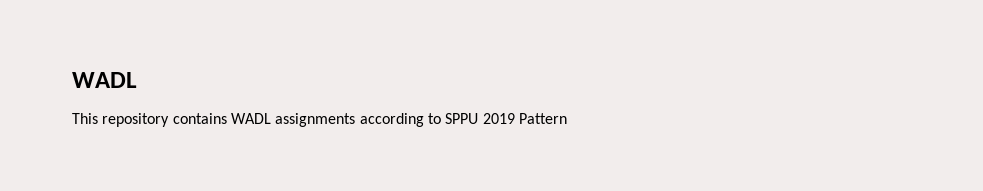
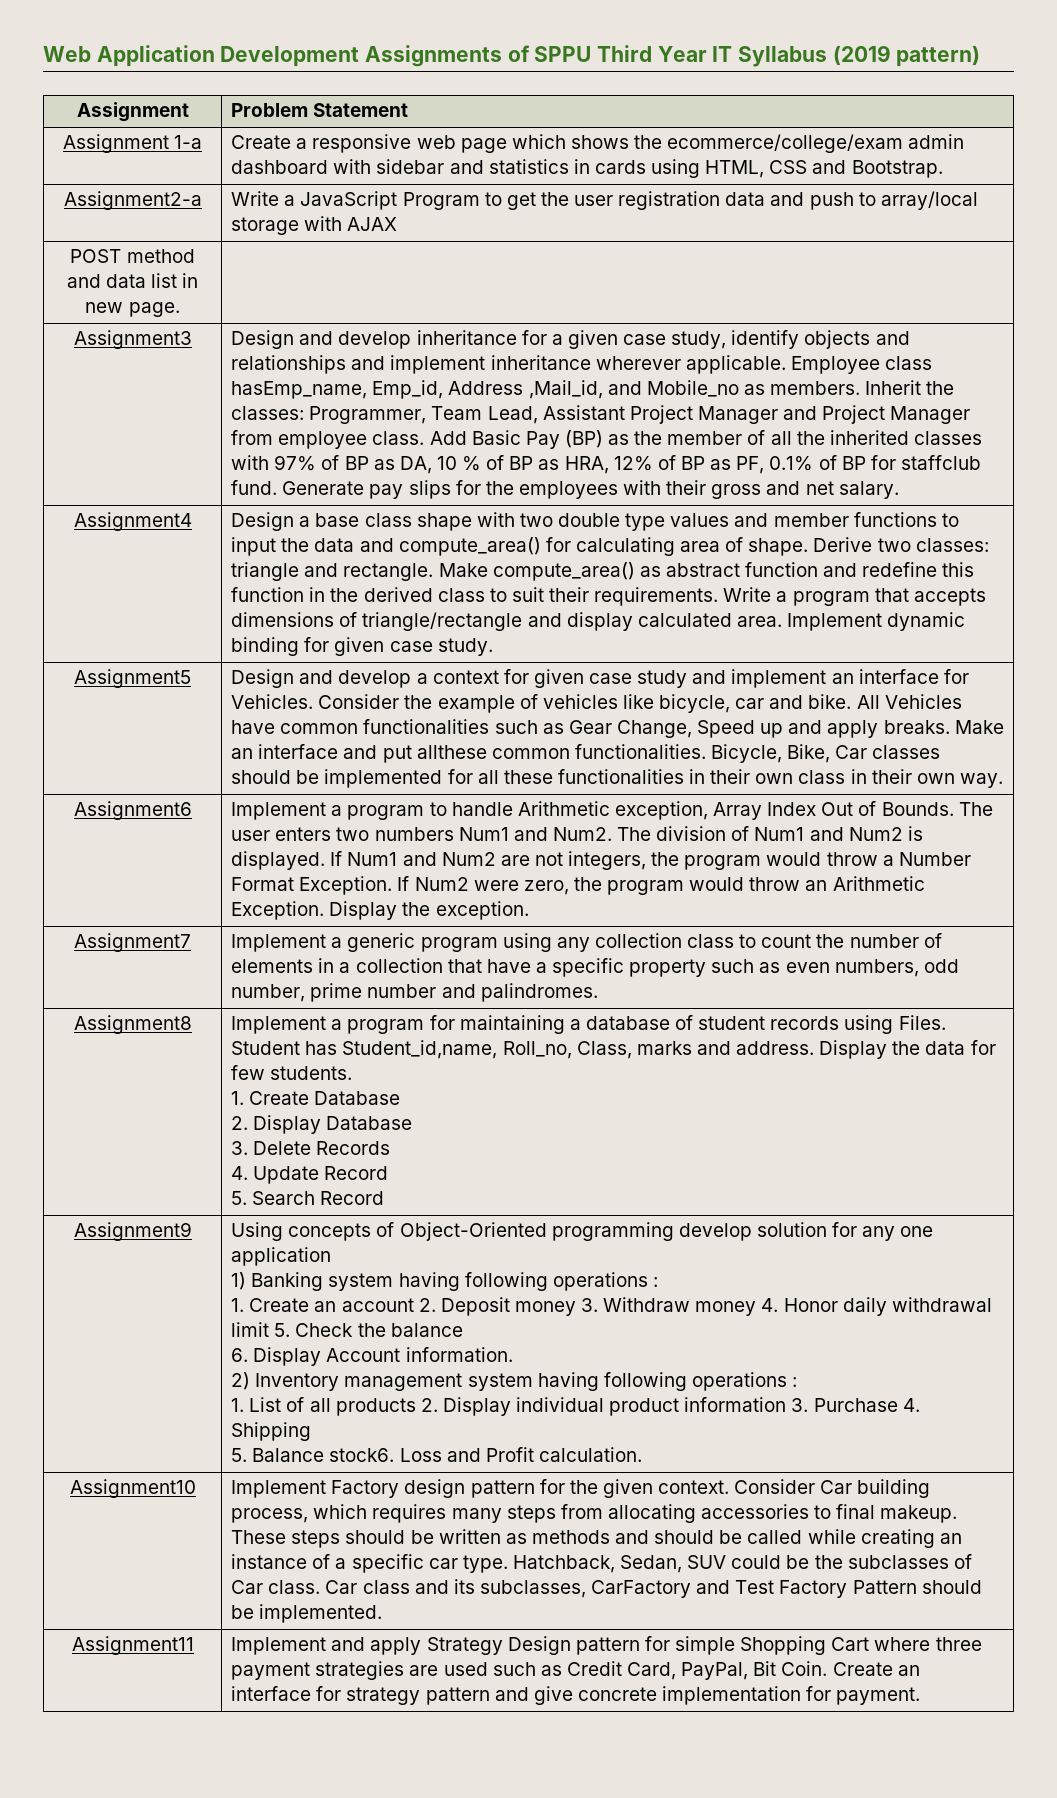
[72,72,137,88] [72,113,567,127] WADL // This repository contains WADL assignments according to SPPU 2019 Pattern -> [43,45,981,67] [76,102,189,122] [231,103,409,117] [62,134,203,153] [231,134,965,153] [231,159,943,178] [63,191,202,210] [231,191,978,210] [231,216,398,235] [70,249,195,263] [66,273,199,288] [85,302,180,317] [73,330,192,349] [231,330,910,349] [231,355,933,374] [231,380,955,399] [231,405,971,424] [231,430,982,449] [231,455,981,474] [231,480,899,499] [73,512,192,531] [231,512,959,531] [231,537,989,556] [231,562,975,581] [231,587,986,606] [231,612,966,631] [231,637,493,656] [74,669,191,688] [231,669,969,688] [231,694,962,713] [231,719,1004,738] [231,744,941,763] [231,769,1003,788] [73,801,192,820] [231,801,993,820] [231,826,923,841] [231,851,971,870] [231,876,925,895] [231,901,529,920] [74,933,191,952] [231,933,942,952] [231,958,959,977] [231,983,598,1002] [73,1015,192,1034] [231,1015,946,1034] [231,1040,996,1059] [231,1065,353,1080] [231,1091,401,1105] [231,1115,413,1134] [231,1141,391,1155] [231,1166,389,1184] [231,1191,385,1205] [73,1222,192,1241] [231,1222,934,1241] [231,1247,332,1266] [231,1272,658,1291] [231,1297,992,1316] [231,1322,463,1337] [231,1347,513,1366] [231,1372,798,1391] [231,1397,920,1416] [231,1422,312,1441] [231,1447,642,1462] [69,1479,196,1498] [231,1479,931,1498] [231,1504,958,1523] [231,1529,962,1548] [231,1554,972,1573] [231,1579,982,1598] [231,1604,383,1623] [71,1636,194,1655] [231,1636,982,1655] [231,1661,920,1680] [231,1686,921,1705] Web Application Development Assignments of SPPU Third Year IT Syllabus (2019 pattern) // Assignment | Problem Statement // Assignment 1-a | Create a responsive web page which shows the ecommerce/college/exam admin dashboard with sidebar and statistics in cards using HTML, CSS and Bootstrap. // Assignment2-a | Write a JavaScript Program to get the user registration data and push to array/local storage with AJAX // POST method and data list in new page. | // Assignment3 | Design and develop inheritance for a given case study, identify objects and relationships and implement inheritance wherever applicable. Employee class hasEmp_name, Emp_id, Address ,Mail_id, and Mobile_no as members. Inherit the classes: Programmer, Team Lead, Assistant Project Manager and Project Manager from employee class. Add Basic Pay (BP) as the member of all the inherited classes with 97% of BP as DA, 10 % of BP as HRA, 12% of BP as PF, 0.1% of BP for staffclub fund. Generate pay slips for the employees with their gross and net salary. // Assignment4 | Design a base class shape with two double type values and member functions to input the data and compute_area() for calculating area of shape. Derive two classes: triangle and rectangle. Make compute_area() as abstract function and redefine this function in the derived class to suit their requirements. Write a program that accepts dimensions of triangle/rectangle and display calculated area. Implement dynamic binding for given case study. // Assignment5 | Design and develop a context for given case study and implement an interface for Vehicles. Consider the example of vehicles like bicycle, car and bike. All Vehicles have common functionalities such as Gear Change, Speed up and apply breaks. Make an interface and put allthese common functionalities. Bicycle, Bike, Car classes should be implemented for all these functionalities in their own class in their own way. // Assignment6 | Implement a program to handle Arithmetic exception, Array Index Out of Bounds. The user enters two numbers Num1 and Num2. The division of Num1 and Num2 is displayed. If Num1 and Num2 are not integers, the program would throw a Number Format Exception. If Num2 were zero, the program would throw an Arithmetic Exception. Display the exception. // Assignment7 | Implement a generic program using any collection class to count the number of elements in a collection that have a specific property such as even numbers, odd number, prime number and palindromes. // Assignment8 | Implement a program for maintaining a database of student records using Files. Student has Student_id,name, Roll_no, Class, marks and address. Display the data for few students. // 1. Create Database // 2. Display Database // 3. Delete Records // 4. Update Record // 5. Search Record // Assignment9 | Using concepts of Object-Oriented programming develop solution for any one application // 1) Banking system having following operations : // 1. Create an account 2. Deposit money 3. Withdraw money 4. Honor daily withdrawal limit 5. Check the balance // 6. Display Account information. // 2) Inventory management system having following operations : // 1. List of all products 2. Display individual product information 3. Purchase 4. Shipping // 5. Balance stock6. Loss and Profit calculation. // Assignment10 | Implement Factory design pattern for the given context. Consider Car building process, which requires many steps from allocating accessories to final makeup. These steps should be written as methods and should be called while creating an instance of a specific car type. Hatchback, Sedan, SUV could be the subclasses of Car class. Car class and its subclasses, CarFactory and Test Factory Pattern should be implemented. // Assignment11 | Implement and apply Strategy Design pattern for simple Shopping Cart where three payment strategies are used such as Credit Card, PayPal, Bit Coin. Create an interface for strategy pattern and give concrete implementation for payment.

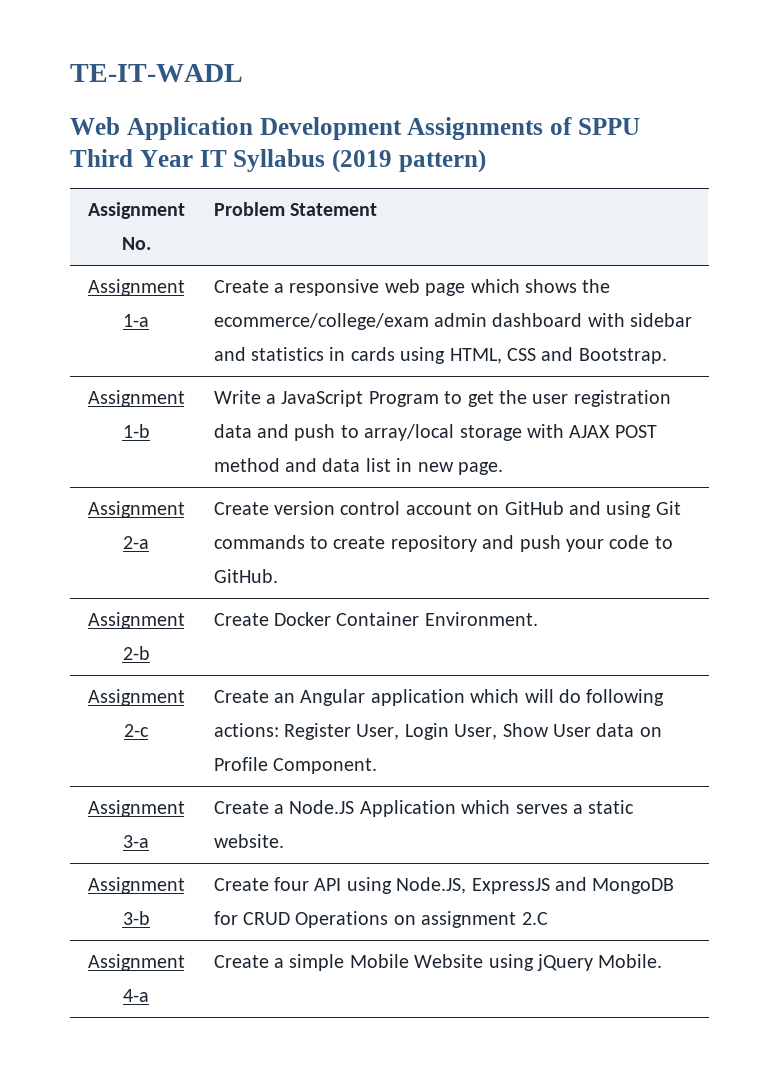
(43, 54) none -> [70,64,243,82] TE-IT-WADL //
(189, 112) none -> [121,237,151,250] No.
[63,191,202,210] Assignment2-a -> [87,390,185,407] [122,424,150,438] Assignment 1-b
(398, 224) // -> (611, 431) none
[73,330,192,349] [231,330,910,349] [231,355,933,374] [231,380,955,399] [231,405,971,424] [231,430,982,449] [231,455,981,474] [231,480,899,499] [73,512,192,531] [231,512,959,531] [231,537,989,556] [231,562,975,581] [231,587,986,606] [231,612,966,631] [231,637,493,656] [74,669,191,688] [231,669,969,688] [231,694,962,713] [231,719,1004,738] [231,744,941,763] [231,769,1003,788] [73,801,192,820] [231,801,993,820] [231,826,923,841] [231,851,971,870] [231,876,925,895] [231,901,529,920] [74,933,191,952] [231,933,942,952] [231,958,959,977] [231,983,598,1002] [73,1015,192,1034] [231,1015,946,1034] [231,1040,996,1059] [231,1065,353,1080] [231,1091,401,1105] [231,1115,413,1134] [231,1141,391,1155] [231,1166,389,1184] [231,1191,385,1205] [73,1222,192,1241] [231,1222,934,1241] [231,1247,332,1266] [231,1272,658,1291] [231,1297,992,1316] [231,1322,463,1337] [231,1347,513,1366] [231,1372,798,1391] [231,1397,920,1416] [231,1422,312,1441] [231,1447,642,1462] [69,1479,196,1498] [231,1479,931,1498] [231,1504,958,1523] [231,1529,962,1548] [231,1554,972,1573] [231,1579,982,1598] [231,1604,383,1623] [71,1636,194,1655] [231,1636,982,1655] [231,1661,920,1680] [231,1686,921,1705] | // Assignment3 | Design and develop inheritance for a given case study, identify objects and relationships and implement inheritance wherever applicable. Employee class hasEmp_name, Emp_id, Address ,Mail_id, and Mobile_no as members. Inherit the classes: Programmer, Team Lead, Assistant Project Manager and Project Manager from employee class. Add Basic Pay (BP) as the member of all the inherited classes with 97% of BP as DA, 10 % of BP as HRA, 12% of BP as PF, 0.1% of BP for staffclub fund. Generate pay slips for the employees with their gross and net salary. // Assignment4 | Design a base class shape with two double type values and member functions to input the data and compute_area() for calculating area of shape. Derive two classes: triangle and rectangle. Make compute_area() as abstract function and redefine this function in the derived class to suit their requirements. Write a program that accepts dimensions of triangle/rectangle and display calculated area. Implement dynamic binding for given case study. // Assignment5 | Design and develop a context for given case study and implement an interface for Vehicles. Consider the example of vehicles like bicycle, car and bike. All Vehicles have common functionalities such as Gear Change, Speed up and apply breaks. Make an interface and put allthese common functionalities. Bicycle, Bike, Car classes should be implemented for all these functionalities in their own class in their own way. // Assignment6 | Implement a program to handle Arithmetic exception, Array Index Out of Bounds. The user enters two numbers Num1 and Num2. The division of Num1 and Num2 is displayed. If Num1 and Num2 are not integers, the program would throw a Number Format Exception. If Num2 were zero, the program would throw an Arithmetic Exception. Display the exception. // Assignment7 | Implement a generic program using any collection class to count the number of elements in a collection that have a specific property such as even numbers, odd number, prime number and palindromes. // Assignment8 | Implement a program for maintaining a database of student records using Files. Student has Student_id,name, Roll_no, Class, marks and address. Display the data for few students. // 1. Create Database // 2. Display Database // 3. Delete Records // 4. Update Record // 5. Search Record // Assignment9 | Using concepts of Object-Oriented programming develop solution for any one application // 1) Banking system having following operations : // 1. Create an account 2. Deposit money 3. Withdraw money 4. Honor daily withdrawal limit 5. Check the balance // 6. Display Account information. // 2) Inventory management system having following operations : // 1. List of all products 2. Display individual product information 3. Purchase 4. Shipping // 5. Balance stock6. Loss and Profit calculation. // Assignment10 | Implement Factory design pattern for the given context. Consider Car building process, which requires many steps from allocating accessories to final makeup. These steps should be written as methods and should be called while creating an instance of a specific car type. Hatchback, Sedan, SUV could be the subclasses of Car class. Car class and its subclasses, CarFactory and Test Factory Pattern should be implemented. // Assignment11 | Implement and apply Strategy Design pattern for simple Shopping Cart where three payment strategies are used such as Credit Card, PayPal, Bit Coin. Create an interface for strategy pattern and give concrete implementation for payment. -> [87,501,185,518] [123,536,149,549] [213,501,681,518] [213,535,673,552] [213,569,278,583] [87,612,185,629] [122,646,150,660] [213,612,538,626] [87,689,185,706] [124,724,149,737] [213,689,665,706] [213,723,662,740] [213,757,378,774] [87,800,185,817] [123,835,149,848] [213,800,635,817] [213,834,284,848] [87,877,185,894] [122,911,150,925] [213,877,675,894] [213,911,548,928] [87,954,185,971] [123,989,149,1002] [213,954,663,971] // Assignment 2-a | Create version control account on GitHub and using Git commands to create repository and push your code to GitHub. // Assignment 2-b | Create Docker Container Environment. // Assignment 2-c | Create an Angular application which will do following actions: Register User, Login User, Show User data on Profile Component. // Assignment 3-a | Create a Node.JS Application which serves a static website. // Assignment 3-b | Create four API using Node.JS, ExpressJS and MongoDB for CRUD Operations on assignment 2.C // Assignment 4-a | Create a simple Mobile Website using jQuery Mobile.

